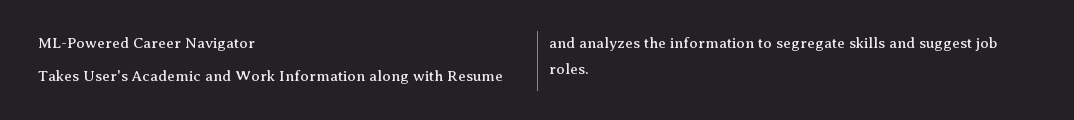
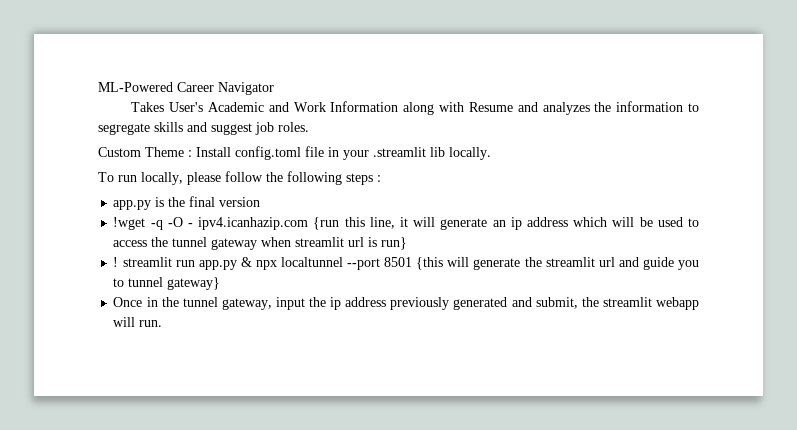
(589, 68) none -> [98,146,491,160] [98,171,381,185] [113,196,261,210] [113,217,700,230] [113,237,408,250] [113,257,700,270] [113,277,221,290] [113,297,700,310] [113,317,163,327] // Custom Theme : Install config.toml file in your .streamlit lib locally. // To run locally, please follow the following steps : // app.py is the final version // !wget -q -O - ipv4.icanhazip.com {run this line, it will generate an ip address which will be used to access the tunnel gateway when streamlit url is run} // ! streamlit run app.py & npx localtunnel --port 8501 {this will generate the streamlit url and guide you to tunnel gateway} // Once in the tunnel gateway, input the ip address previously generated and submit, the streamlit webapp will run.

